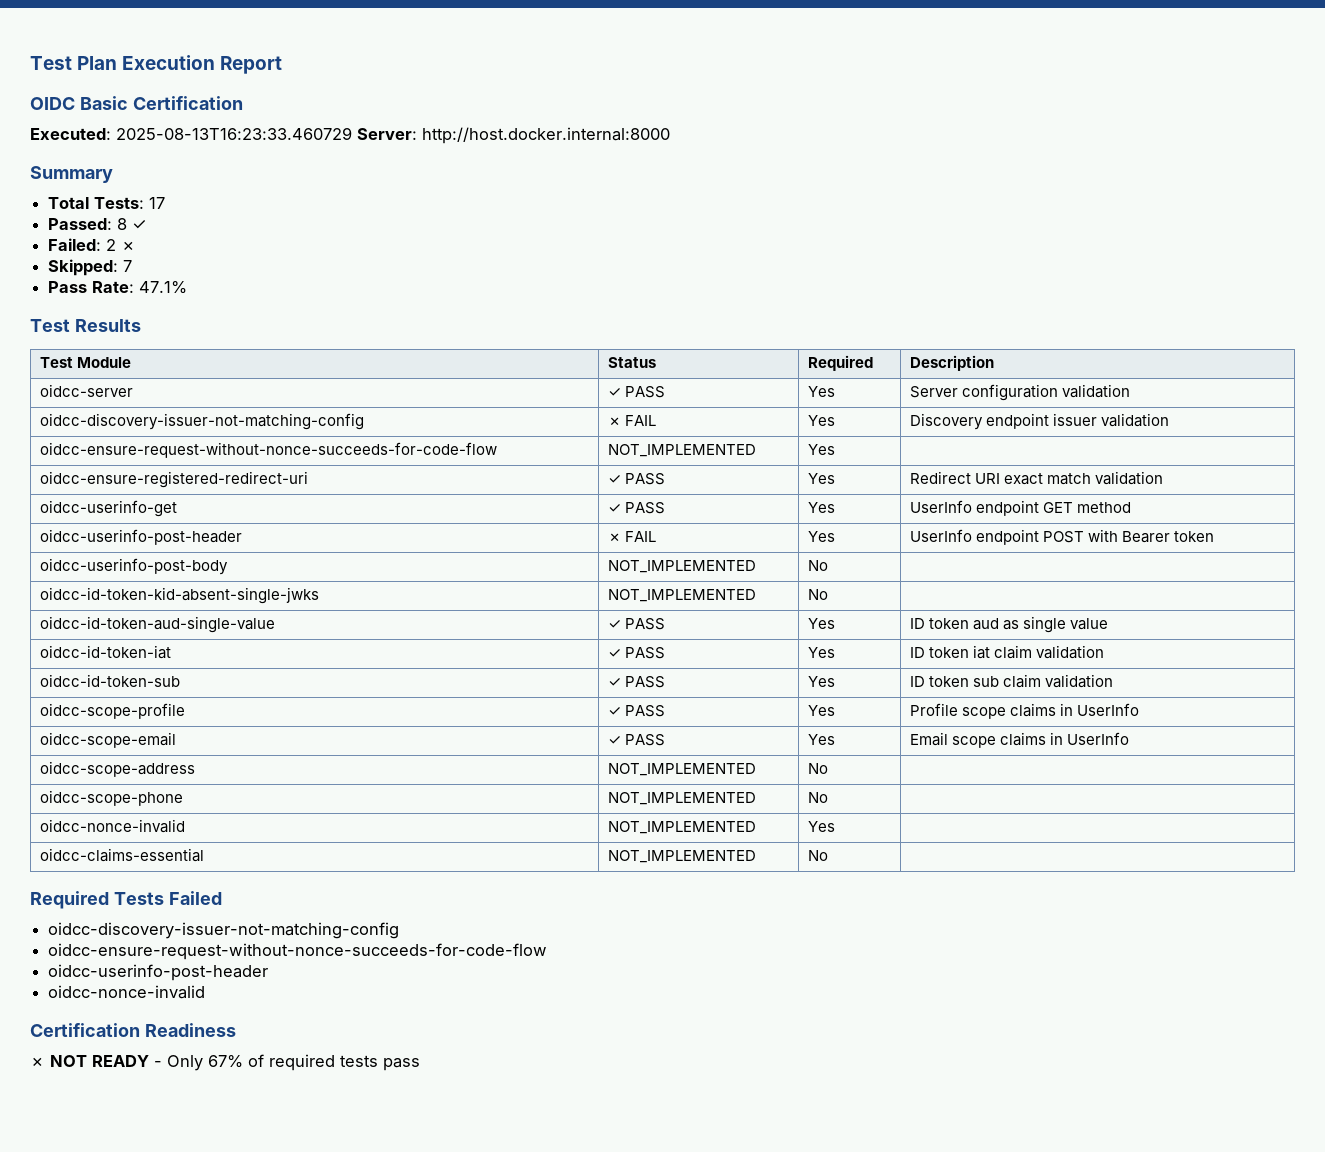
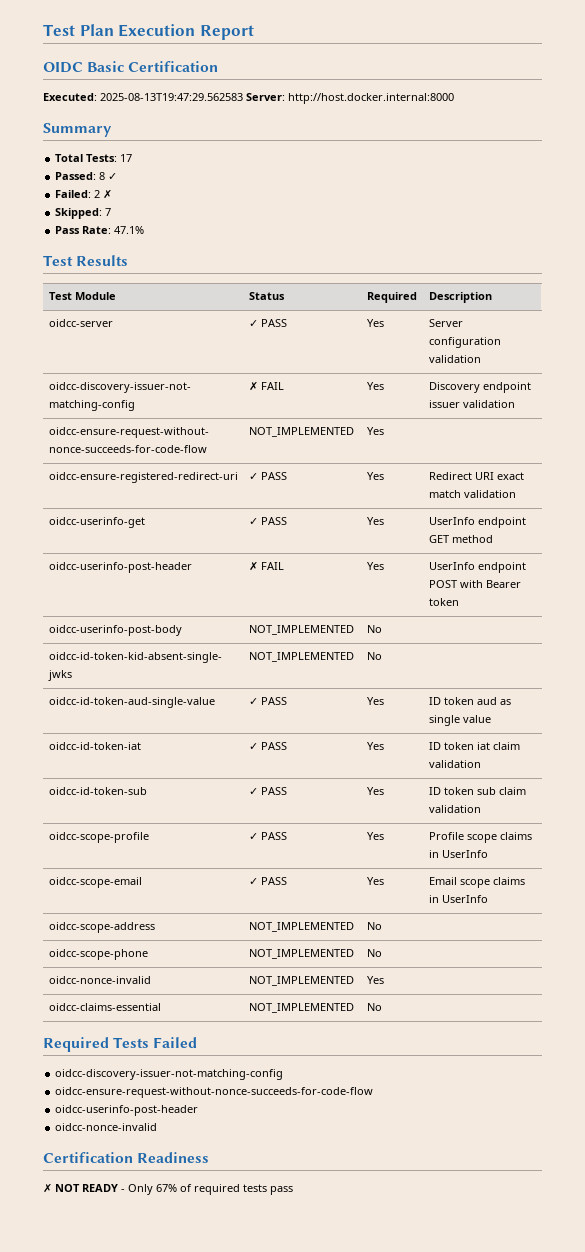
[116,127,352,140] 2025-08-13T16:23:33.460729 -> [100,93,243,101] 2025-08-13T19:47:29.562583

